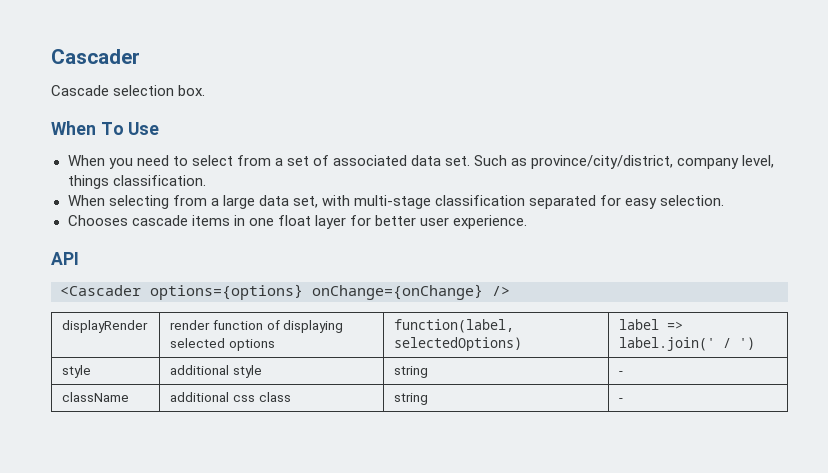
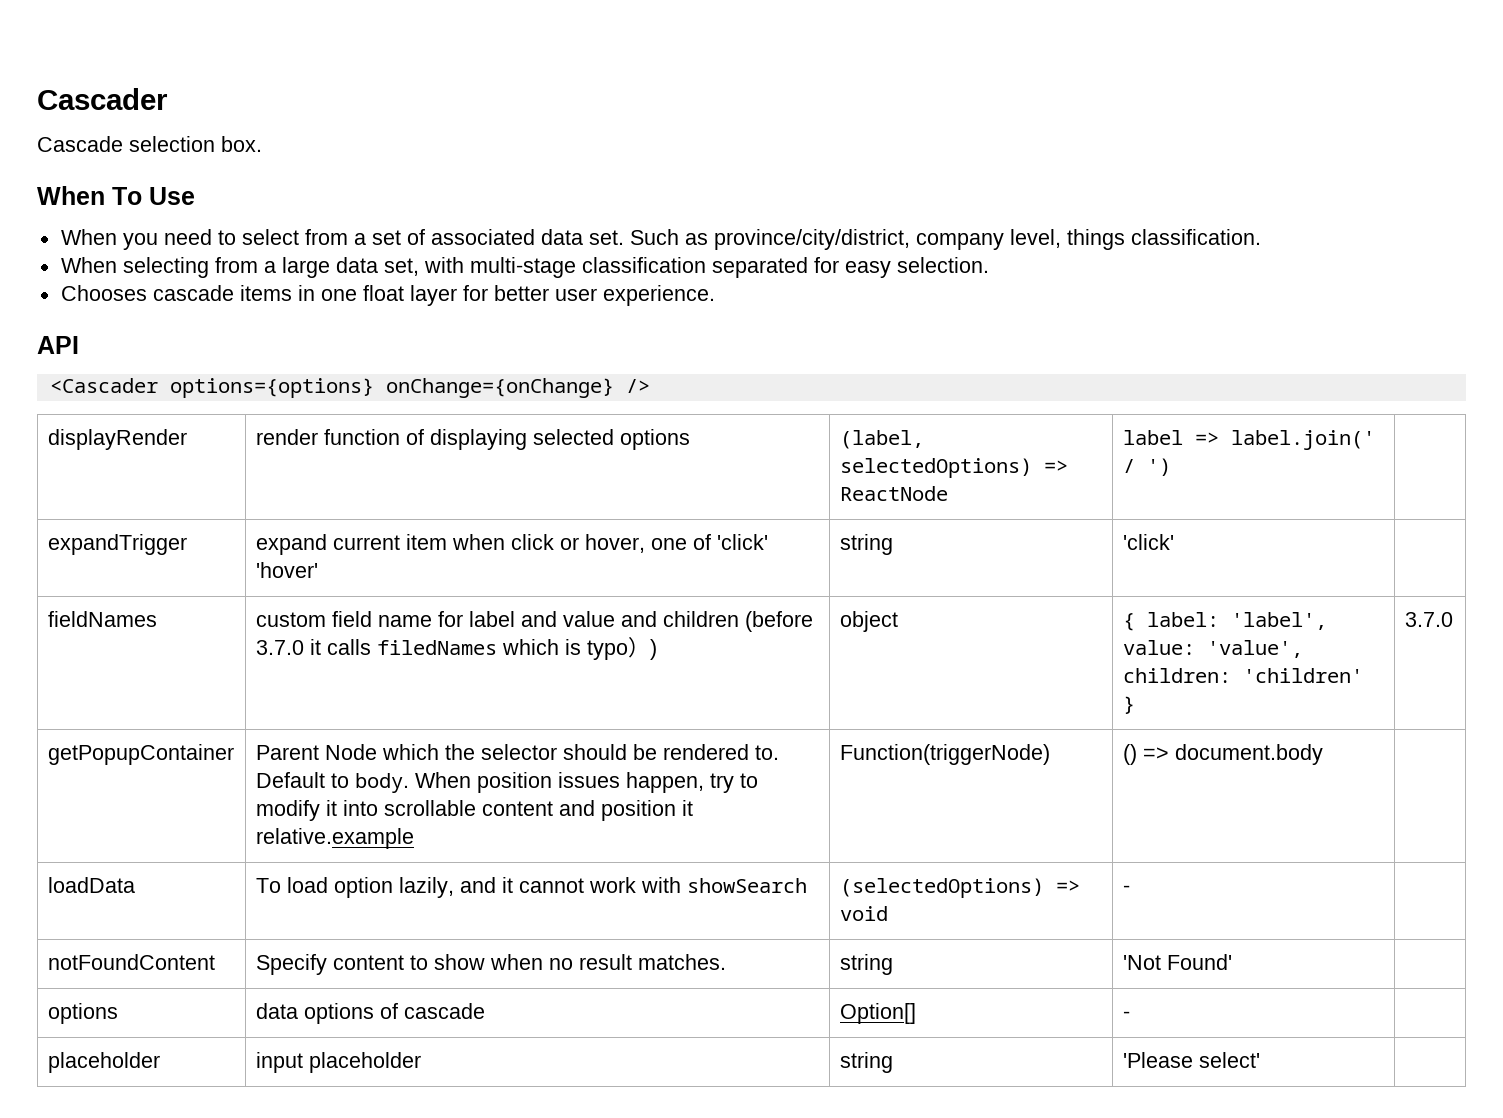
[394,319,515,333] function(label, -> [839,430,924,449] (label,
(523, 344) none -> [1043,460,1068,473] [839,486,948,501] => ReactNode
[62,365,92,378] [170,365,263,378] [394,366,429,378] [619,371,624,375] [62,392,130,402] [170,392,291,402] [394,393,429,405] [619,398,624,402] // style | additional style | string | - // className | additional css class | string | - -> [47,534,187,555] [255,534,768,555] [255,562,318,578] [839,534,893,555] [1122,534,1174,550] [47,611,157,627] [255,611,813,632] [255,637,657,660] [839,611,898,632] [1122,612,1327,631] [1122,640,1303,658] [1122,668,1363,683] [1122,696,1135,714] [1404,612,1453,627] [47,744,234,765] [255,744,779,760] [255,772,758,793] [255,800,693,821] [255,828,414,849] [839,744,1050,765] [1122,744,1323,765] [47,877,135,893] [255,877,807,898] [839,878,1080,898] [839,906,888,921] [1122,885,1130,893] [47,954,215,970] [255,954,726,975] [839,954,893,975] [1122,954,1232,970] [47,1003,118,1024] [255,1003,485,1024] [839,1003,916,1024] [1122,1011,1130,1019] [47,1052,160,1073] [255,1052,421,1073] [839,1052,893,1073] [1122,1052,1260,1068] | // expandTrigger | expand current item when click or hover, one of 'click' 'hover' | string | 'click' | // fieldNames | custom field name for label and value and children (before 3.7.0 it calls filedNames which is typo）) | object | { label: 'label', value: 'value', children: 'children' } | 3.7.0 // getPopupContainer | Parent Node which the selector should be rendered to. Default to body. When position issues happen, try to modify it into scrollable content and position it relative.example | Function(triggerNode) | () => document.body | // loadData | To load option lazily, and it cannot work with showSearch | (selectedOptions) => void | - | // notFoundContent | Specify content to show when no result matches. | string | 'Not Found' | // options | data options of cascade | Option[] | - | // placeholder | input placeholder | string | 'Please select' |

